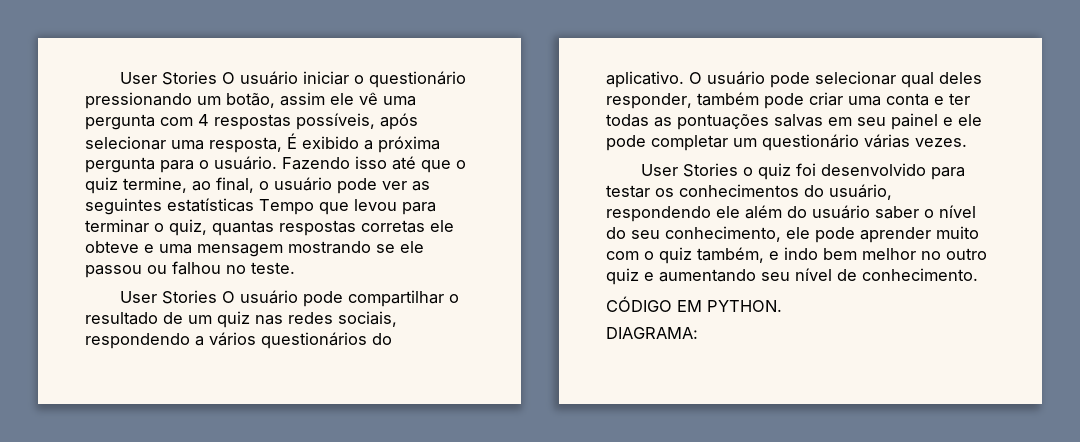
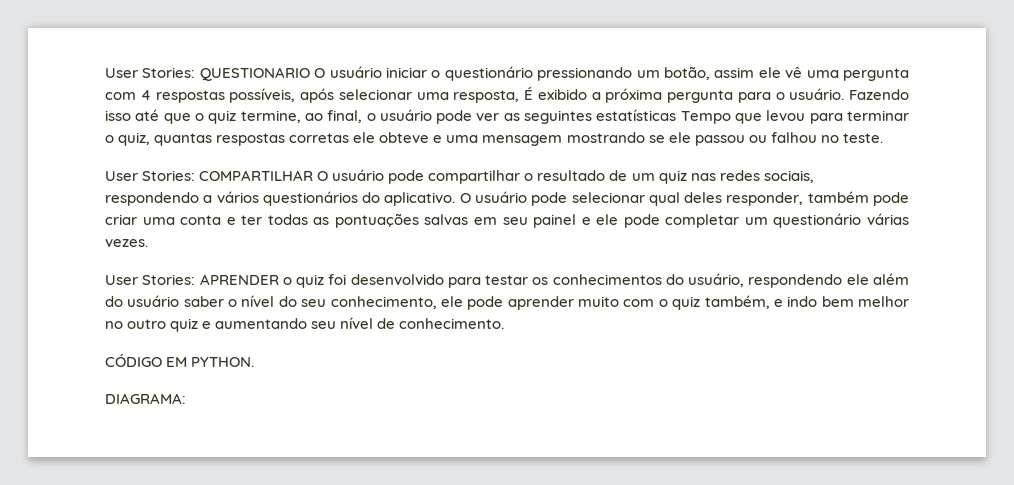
[120,71,218,85] User Stories -> [105,67,310,81] User Stories: QUESTIONARIO
[162,290,218,304] Stories -> [142,170,314,181] Stories: COMPARTILHAR
[683,163,739,177] Stories -> [142,274,279,285] Stories: APRENDER

